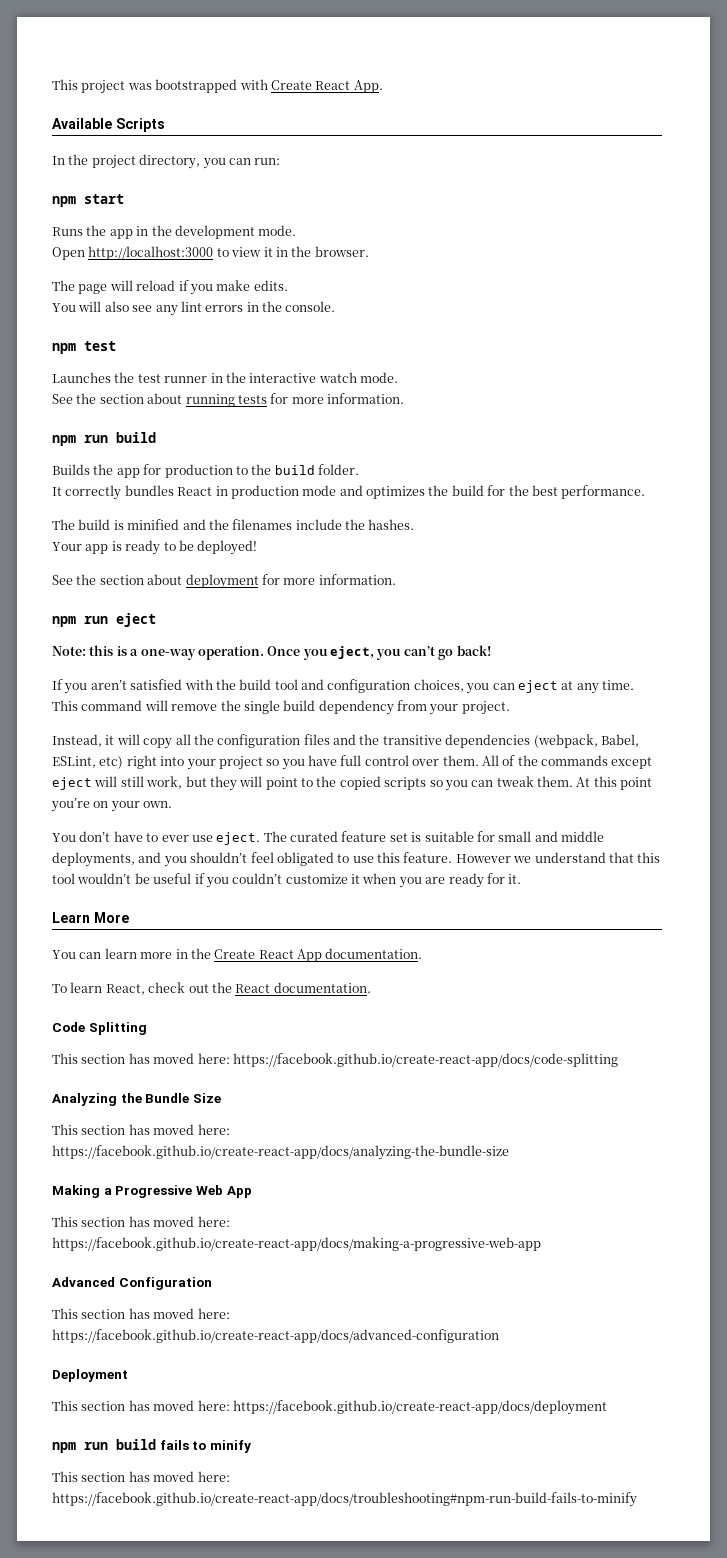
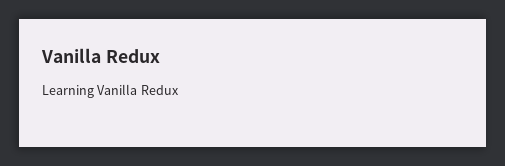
[52,79,383,94] [52,118,165,132] [52,154,281,169] [52,194,124,207] [52,225,297,239] [52,246,369,260] [52,280,288,295] [52,301,336,316] [52,341,116,354] [52,372,398,383] [52,393,404,407] [52,432,156,446] [52,464,359,478] [52,485,646,500] [52,519,415,530] [52,540,258,555] [52,574,396,589] [52,613,156,627] [52,645,491,660] [52,679,634,694] [52,700,510,715] [52,734,639,749] [52,755,653,770] [52,776,653,791] [51,798,173,812] [52,831,604,845] [52,852,661,867] [52,873,522,888] [52,912,129,923] [52,948,423,962] [52,982,371,995] [52,1022,147,1035] [52,1053,618,1067] [52,1093,221,1106] [52,1124,230,1135] [52,1145,509,1160] [52,1185,252,1198] [52,1216,230,1227] [52,1237,541,1251] [52,1277,212,1290] [52,1308,230,1319] [52,1329,499,1343] [52,1369,128,1382] [52,1400,607,1415] [52,1439,251,1453] [52,1471,230,1482] [52,1492,637,1507] This project was bootstrapped with Create React App. // Available Scripts // In the project directory, you can run: // npm start // Runs the app in the development mode. // Open http://localhost:3000 to view it in the browser. // The page will reload if you make edits. // You will also see any lint errors in the console. // npm test // Launches the test runner in the interactive watch mode. // See the section about running tests for more information. // npm run build // Builds the app for production to the build folder. // It correctly bundles React in production mode and optimizes the build for the best performance. // The build is minified and the filenames include the hashes. // Your app is ready to be deployed! // See the section about deployment for more information. // npm run eject // Note: this is a one-way operation. Once you eject, you can’t go back! // If you aren’t satisfied with the build tool and configuration choices, you can eject at any time. This command will remove the single build dependency from your project. // Instead, it will copy all the configuration files and the transitive dependencies (webpack, Babel, ESLint, etc) right into your project so you have full control over them. All of the commands except eject will still work, but they will point to the copied scripts so you can tweak them. At this point you’re on your own. // You don’t have to ever use eject. The curated feature set is suitable for small and middle deployments, and you shouldn’t feel obligated to use this feature. However we understand that this tool wouldn’t be useful if you couldn’t customize it when you are ready for it. // Learn More // You can learn more in the Create React App documentation. // To learn React, check out the React documentation. // Code Splitting // This section has moved here: https://facebook.github.io/create-react-app/docs/code-splitting // Analyzing the Bundle Size // This section has moved here: https://facebook.github.io/create-react-app/docs/analyzing-the-bundle-size // Making a Progressive Web App // This section has moved here: https://facebook.github.io/create-react-app/docs/making-a-progressive-web-app // Advanced Configuration // This section has moved here: https://facebook.github.io/create-react-app/docs/advanced-configuration // Deployment // This section has moved here: https://facebook.github.io/create-react-app/docs/deployment // npm run build fails to minify // This section has moved here: https://facebook.github.io/create-react-app/docs/troubleshooting#npm-run-build-fails-to-minify -> [41,48,160,63] [42,84,179,98] Vanilla Redux // Learning Vanilla Redux

